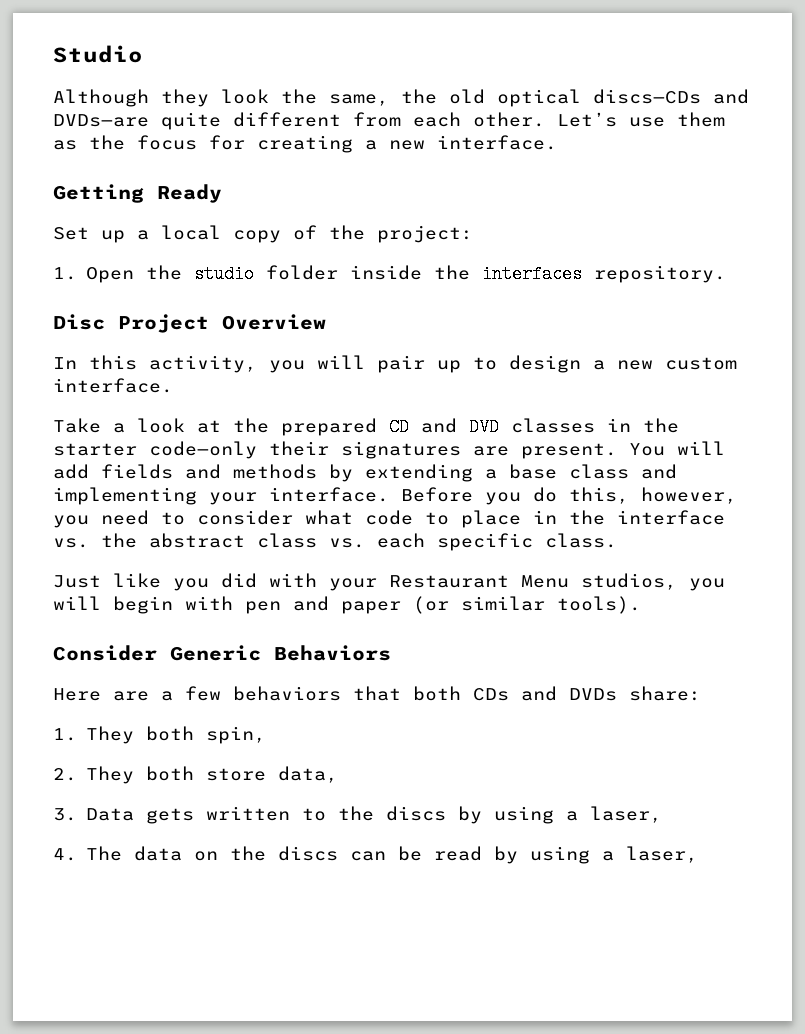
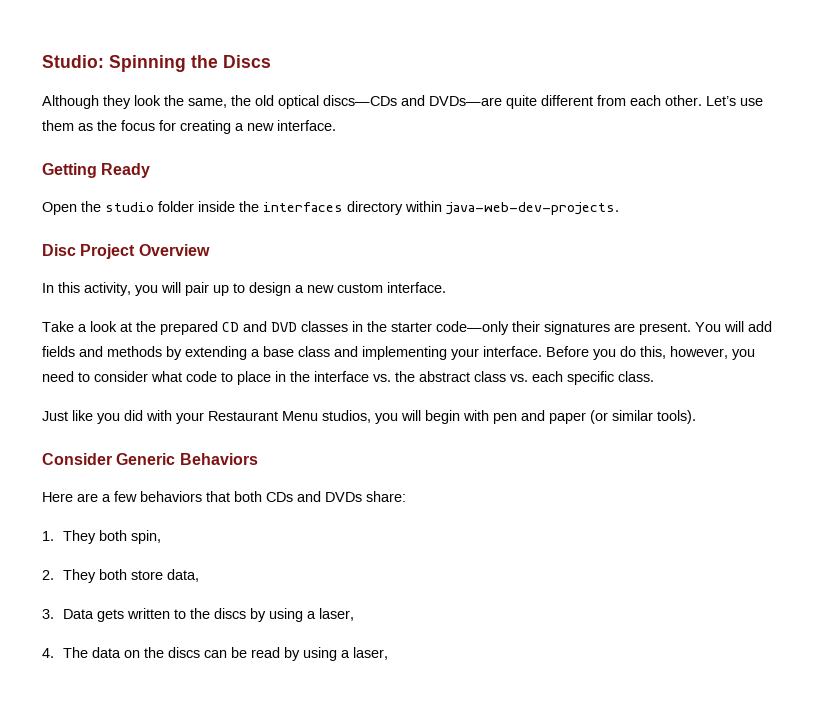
[53,45,143,63] Studio -> [42,55,271,72] Studio: Spinning the Discs
[53,225,473,243] [53,267,77,280] Set up a local copy of the project: // 1. -> (151, 170) none
[593,265,726,283] repository. -> [347,201,619,215] directory within java-web-dev-projects.

